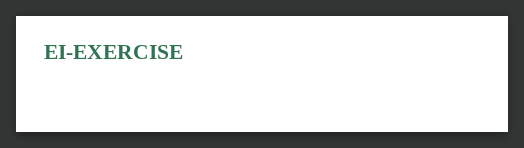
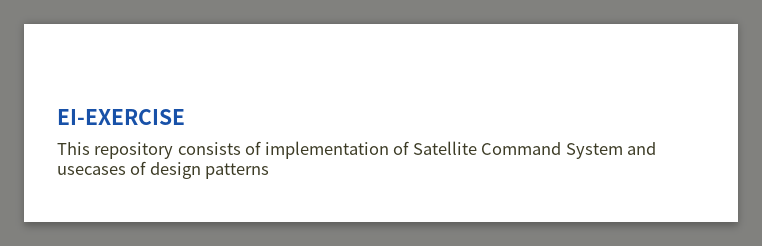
(183, 52) none -> [57,141,657,159] [57,161,270,179] // This repository consists of implementation of Satellite Command System and usecases of design patterns

